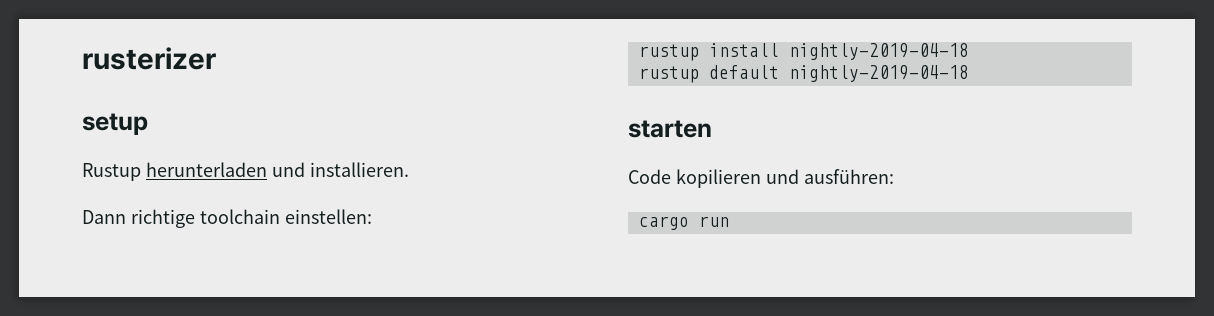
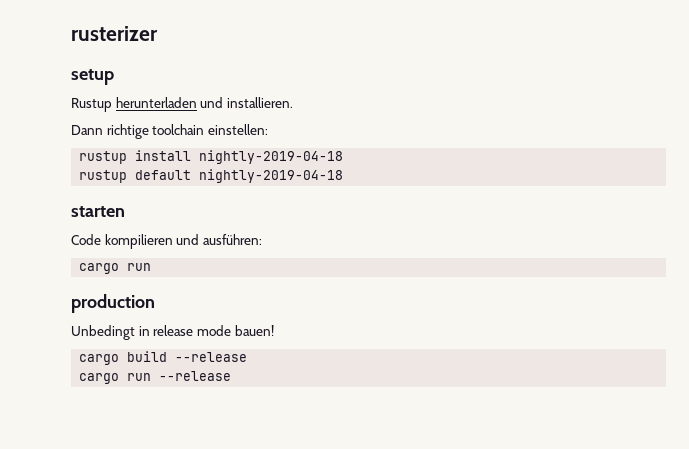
[675,169,761,188] kopilieren -> [104,234,173,249] kompilieren
(729, 221) none -> [71,294,155,313] [71,325,274,340] [79,351,248,365] [79,371,232,384] // production // Unbedingt in release mode bauen! // cargo build --release // cargo run --release

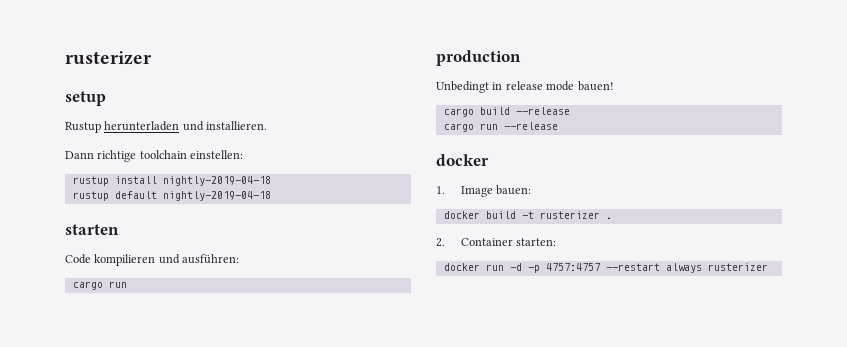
(232, 376) none -> [436,154,489,166] [436,185,531,197] [443,211,612,219] [436,238,556,247] [443,263,768,273] // docker // 1. Image bauen: // docker build -t rusterizer . // 2. Container starten: // docker run -d -p 4757:4757 --restart always rusterizer

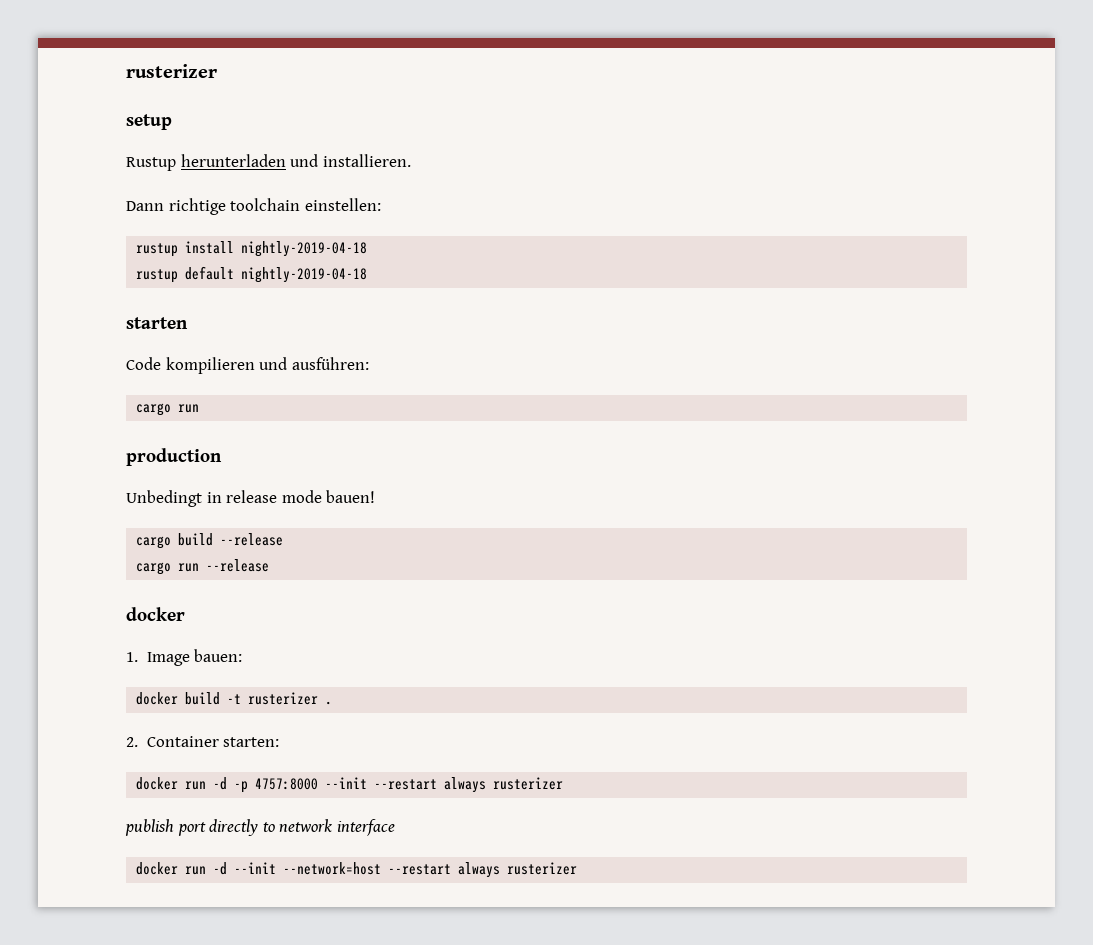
[545,263,768,273] 4757:4757 --restart always rusterizer -> [255,777,564,793] [125,819,395,836] [136,862,578,878] 4757:8000 --init --restart always rusterizer // publish port directly to network interface // docker run -d --init --network=host --restart always rusterizer

